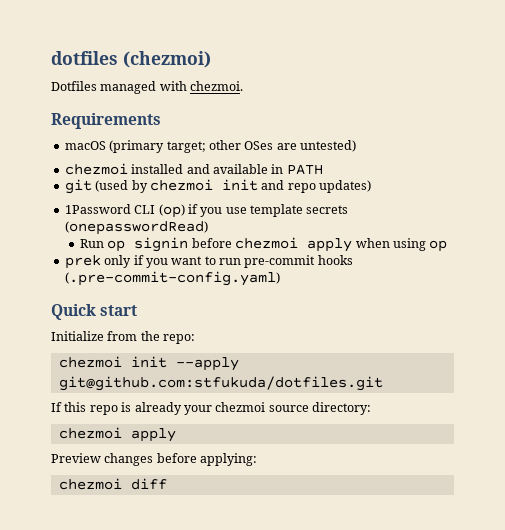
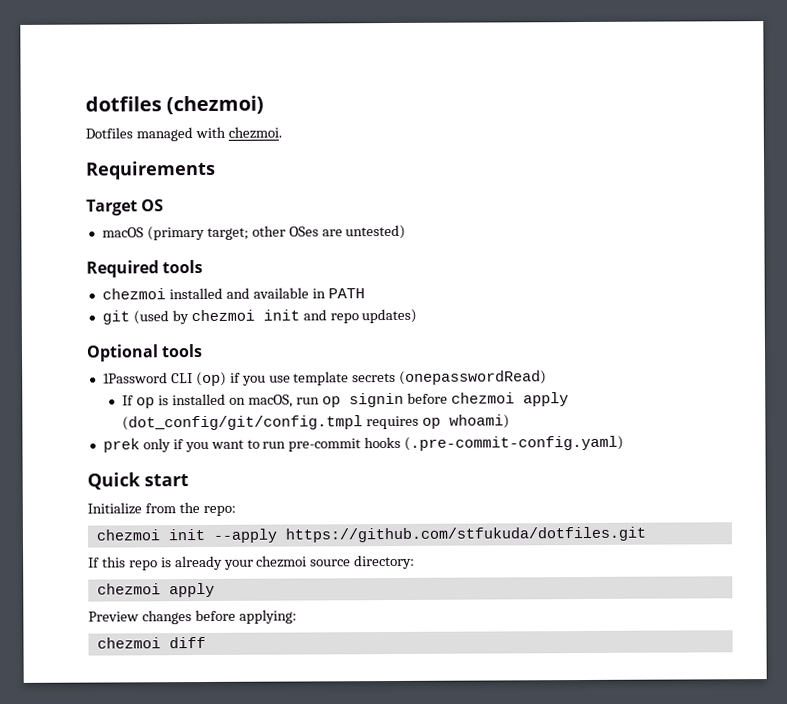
(161, 121) none -> [86,199,165,216] // Target OS
(356, 146) none -> [86,259,204,278] // Required tools
(371, 186) none -> [86,343,204,362] // Optional tools
[80,239,105,248] Run -> [122,393,320,409] If op is installed on macOS, run
[355,238,448,252] when using op -> [122,414,511,431] (dot_config/git/config.tmpl requires op whoami)
[58,376,383,391] git@github.com:stfukuda/dotfiles.git -> [284,526,646,543] https://github.com/stfukuda/dotfiles.git

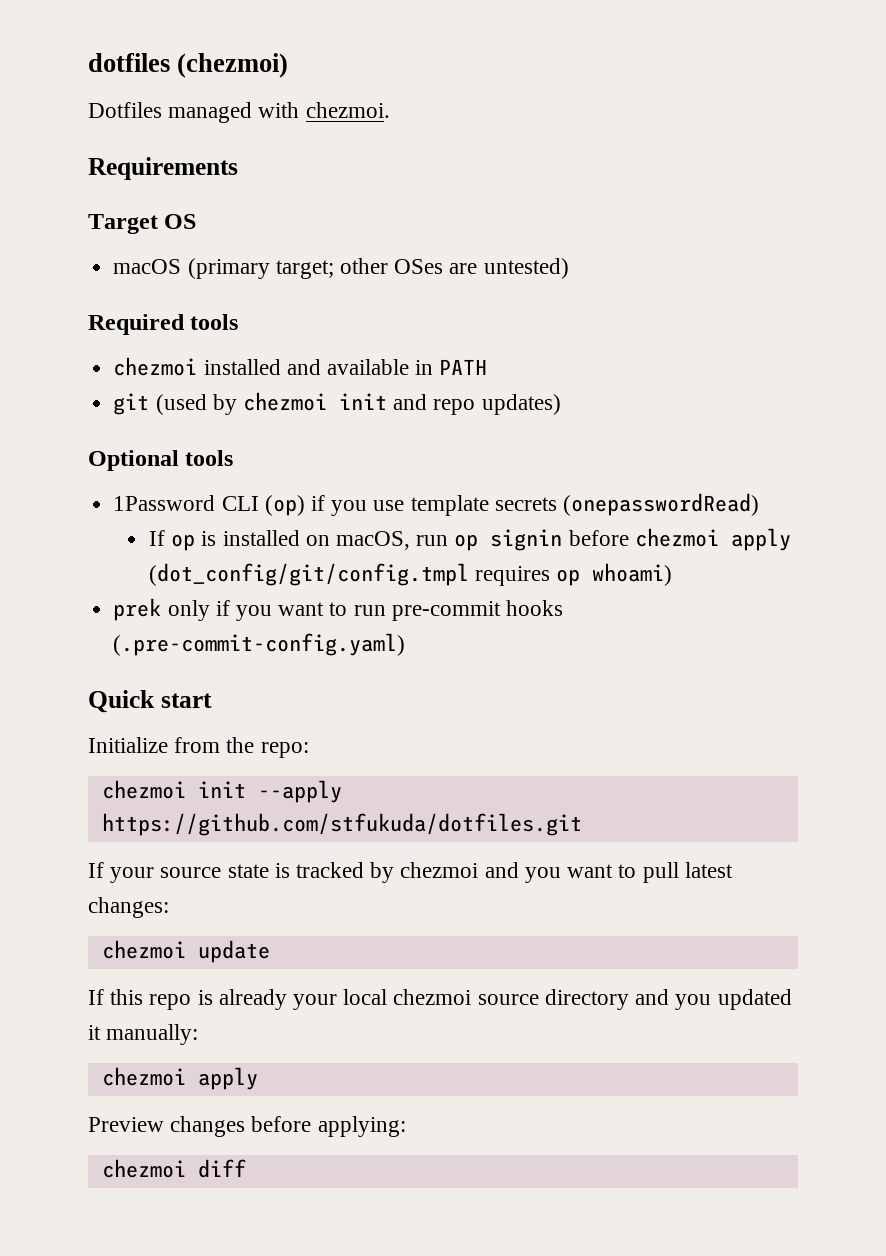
(646, 534) none -> [88,862,733,883] [88,897,169,918] [101,940,270,963] // If your source state is tracked by chezmoi and you want to pull latest changes: // chezmoi update
(254, 564) none -> [343,989,388,1005] local
[354,554,416,570] directory: -> [544,989,792,1010] [88,1024,199,1045] directory and you updated it manually:

